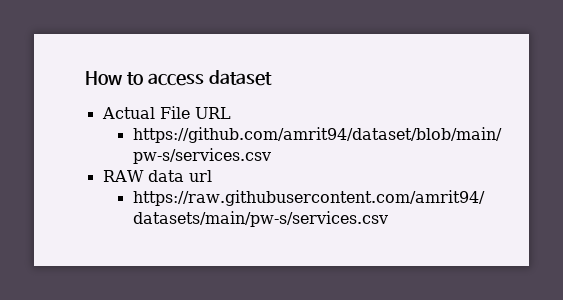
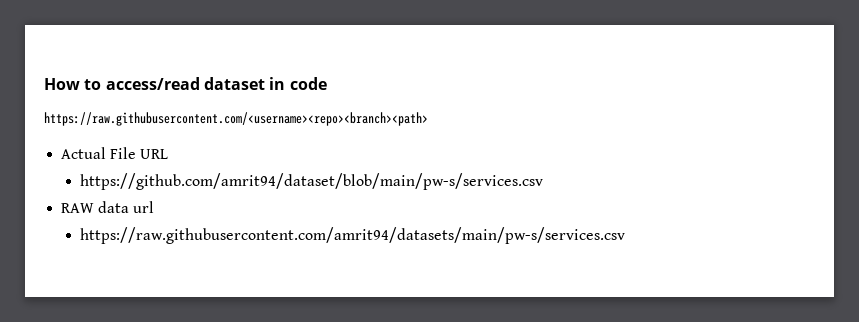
[147,73,204,86] access -> [105,77,200,90] access/read
(272, 78) none -> [269,77,327,90] [44,112,428,126] in code // https://raw.githubusercontent.com/<username><repo><branch><path>

